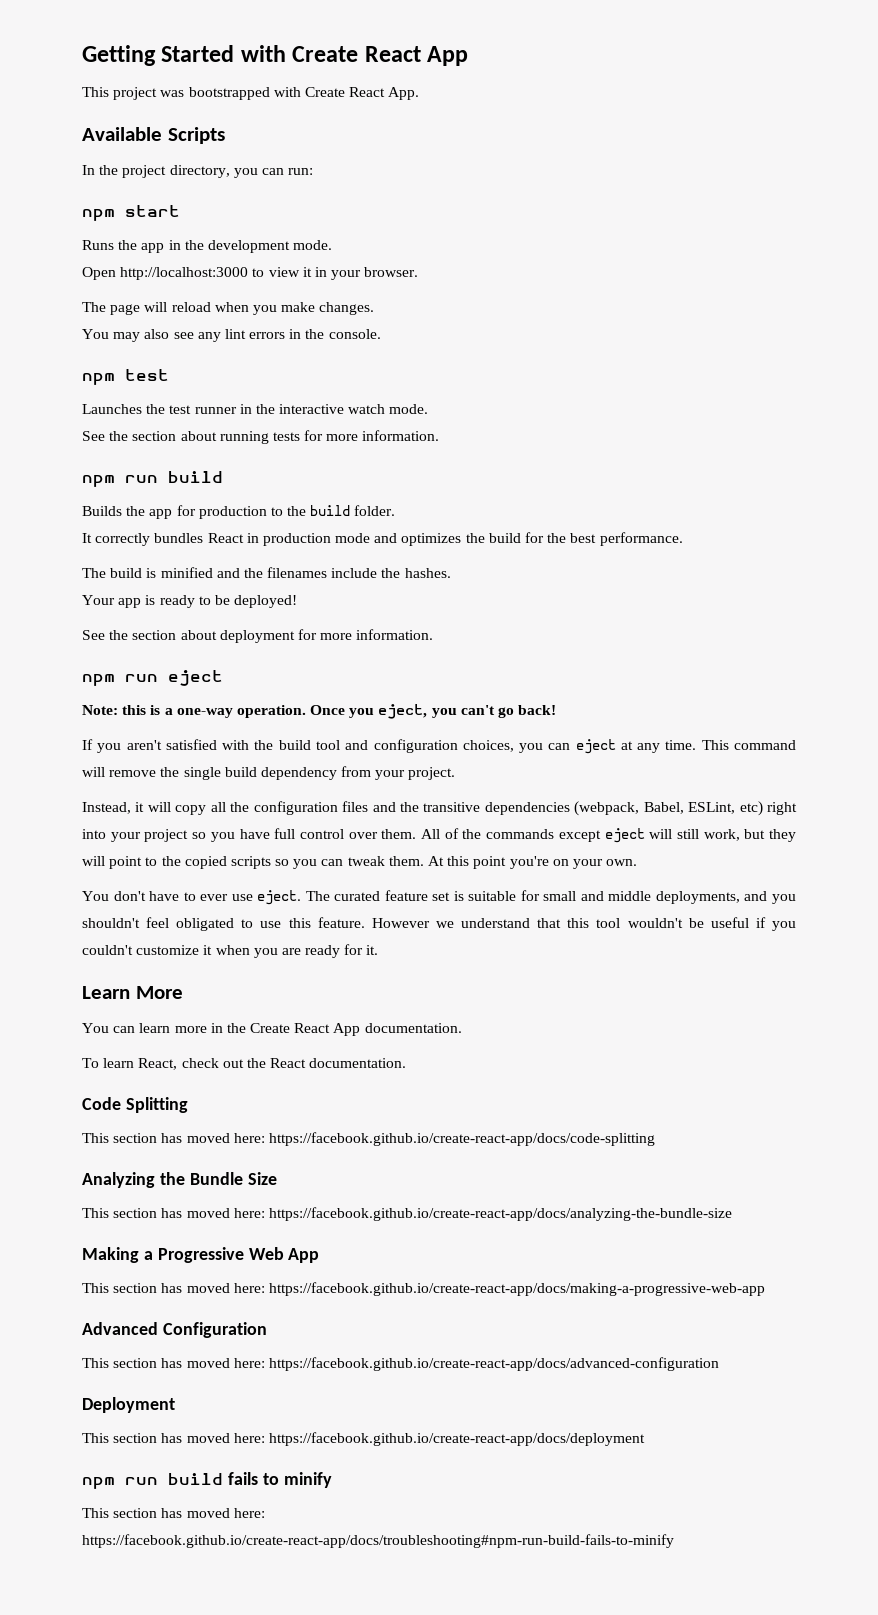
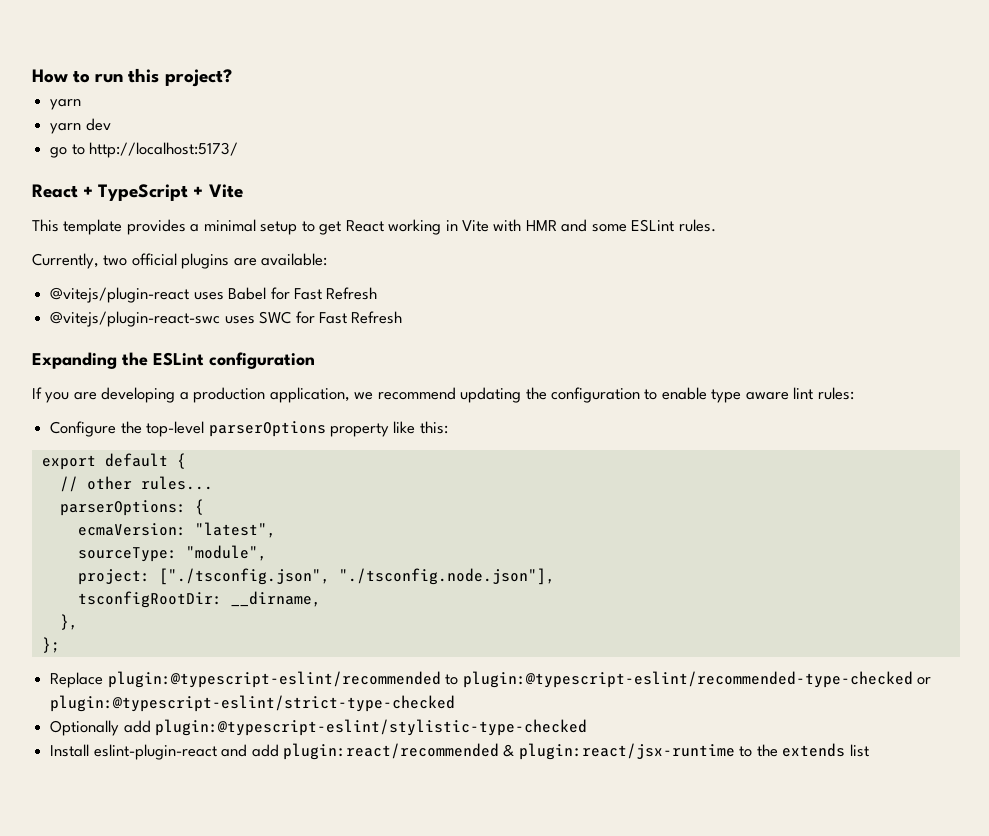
[82,45,469,66] [82,87,420,100] [82,127,225,144] [82,165,314,178] [82,205,180,221] [82,240,333,253] [82,267,419,280] [82,302,375,315] [82,329,381,342] [82,369,169,385] [82,404,429,414] [82,430,440,444] [82,471,223,487] [82,505,396,519] [82,532,683,546] [82,567,451,578] [82,595,298,608] [82,629,434,643] [82,670,223,686] [82,704,557,719] [82,739,797,754] [82,766,456,780] [82,801,797,816] [82,828,797,843] [82,856,638,869] [82,890,796,905] [82,917,797,931] [82,944,379,958] [82,986,183,999] [82,1023,462,1036] [82,1058,407,1070] [82,1097,188,1113] [82,1132,655,1146] [82,1172,277,1188] [82,1207,732,1221] [82,1247,320,1263] [82,1282,765,1296] [82,1322,267,1338] [82,1357,719,1371] [82,1397,175,1413] [82,1432,645,1446] [82,1472,332,1489] [82,1508,265,1518] [82,1534,674,1548] Getting Started with Create React App // This project was bootstrapped with Create React App. // Available Scripts // In the project directory, you can run: // npm start // Runs the app in the development mode. // Open http://localhost:3000 to view it in your browser. // The page will reload when you make changes. // You may also see any lint errors in the console. // npm test // Launches the test runner in the interactive watch mode. // See the section about running tests for more information. // npm run build // Builds the app for production to the build folder. // It correctly bundles React in production mode and optimizes the build for the best performance. // The build is minified and the filenames include the hashes. // Your app is ready to be deployed! // See the section about deployment for more information. // npm run eject // Note: this is a one-way operation. Once you eject, you can't go back! // If you aren't satisfied with the build tool and configuration choices, you can eject at any time. This command will remove the single build dependency from your project. // Instead, it will copy all the configuration files and the transitive dependencies (webpack, Babel, ESLint, etc) right into your project so you have full control over them. All of the commands except eject will still work, but they will point to the copied scripts so you can tweak them. At this point you're on your own. // You don't have to ever use eject. The curated feature set is suitable for small and middle deployments, and you shouldn't feel obligated to use this feature. However we understand that this tool wouldn't be useful if you couldn't customize it when you are ready for it. // Learn More // You can learn more in the Create React App documentation. // To learn React, check out the React documentation. // Code Splitting // This section has moved here: https://facebook.github.io/create-react-app/docs/code-splitting // Analyzing the Bundle Size // This section has moved here: https://facebook.github.io/create-react-app/docs/analyzing-the-bundle-size // Making a Progressive Web App // This section has moved here: https://facebook.github.io/create-react-app/docs/making-a-progressive-web-app // Advanced Configuration // This section has moved here: https://facebook.github.io/create-react-app/docs/advanced-configuration // Deployment // This section has moved here: https://facebook.github.io/create-react-app/docs/deployment // npm run build fails to minify // This section has moved here: https://facebook.github.io/create-react-app/docs/troubleshooting#npm-run-build-fails-to-minify -> [32,68,232,87] [50,99,82,110] [50,118,111,134] [50,142,239,158] [32,184,243,201] [32,219,716,235] [32,253,328,269] [50,287,378,303] [50,311,403,327] [32,352,315,369] [32,387,854,403] [50,421,448,437] [41,453,186,470] [59,476,213,492] [59,499,204,516] [77,522,276,538] [77,545,267,562] [77,568,555,585] [77,591,321,608] [59,614,78,630] [41,637,60,653] [50,671,931,688] [50,695,456,712] [50,719,588,736] [50,743,869,760] How to run this project? // yarn // yarn dev // go to http://localhost:5173/ // React + TypeScript + Vite // This template provides a minimal setup to get React working in Vite with HMR and some ESLint rules. // Currently, two official plugins are available: // @vitejs/plugin-react uses Babel for Fast Refresh // @vitejs/plugin-react-swc uses SWC for Fast Refresh // Expanding the ESLint configuration // If you are developing a production application, we recommend updating the configuration to enable type aware lint rules: // Configure the top-level parserOptions property like this: // export default { // // other rules... // parserOptions: { // ecmaVersion: "latest", // sourceType: "module", // project: ["./tsconfig.json", "./tsconfig.node.json"], // tsconfigRootDir: __dirname, // }, // }; // Replace plugin:@typescript-eslint/recommended to plugin:@typescript-eslint/recommended-type-checked or plugin:@typescript-eslint/strict-type-checked // Optionally add plugin:@typescript-eslint/stylistic-type-checked // Install eslint-plugin-react and add plugin:react/recommended & plugin:react/jsx-runtime to the extends list

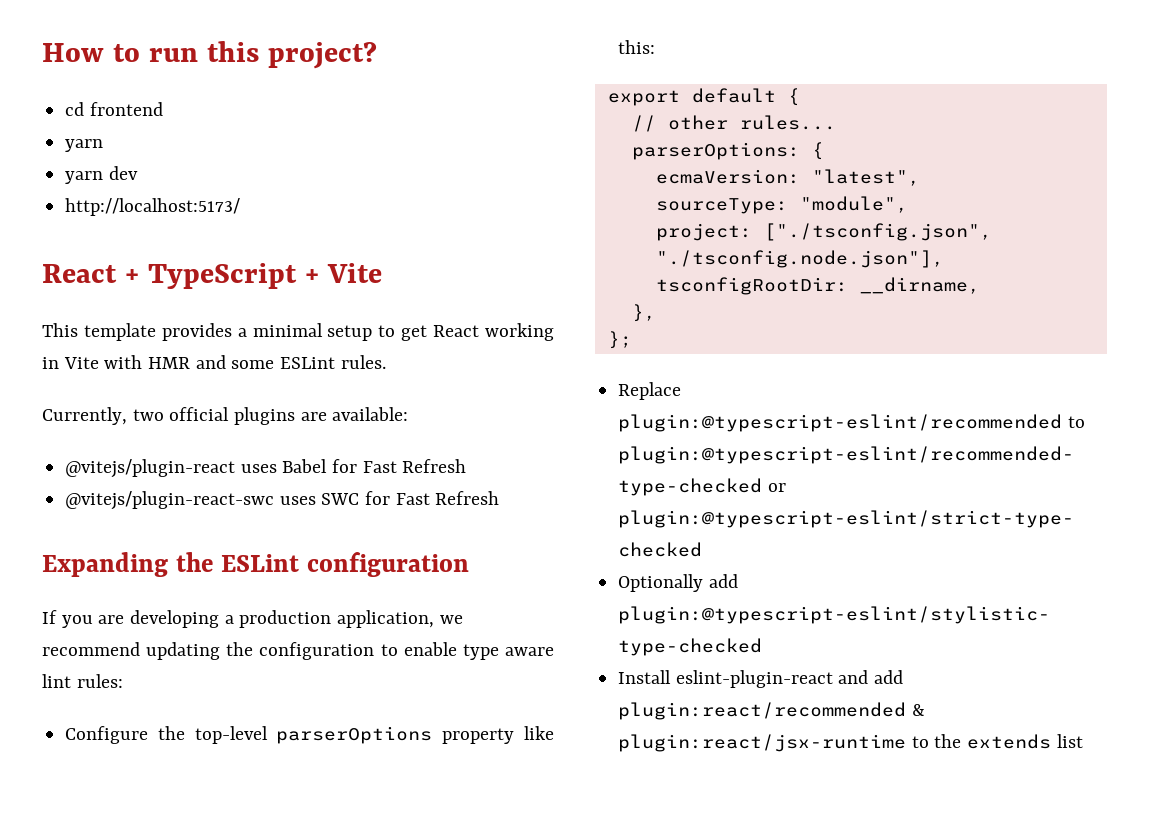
(232, 78) none -> [65,102,163,116] // cd frontend
[50,144,85,158] go to -> (138, 173) none

